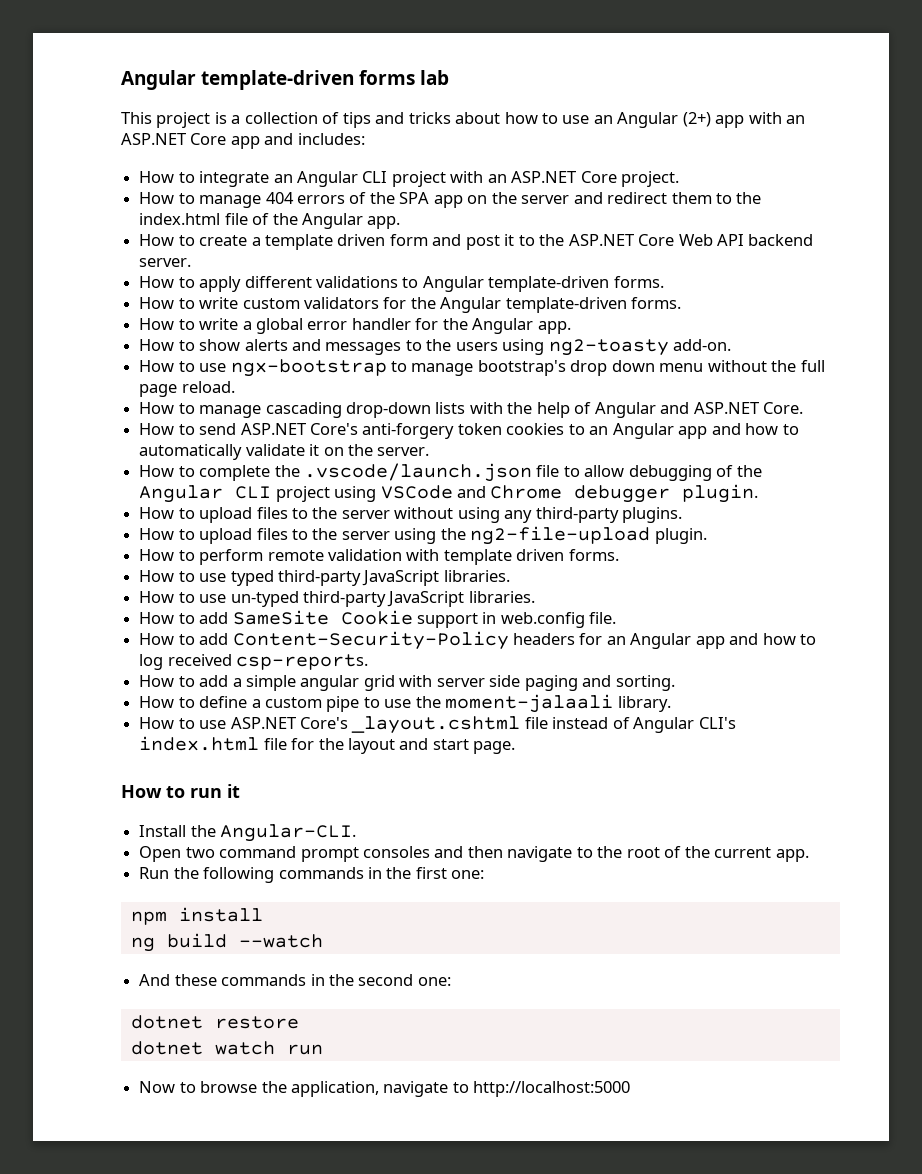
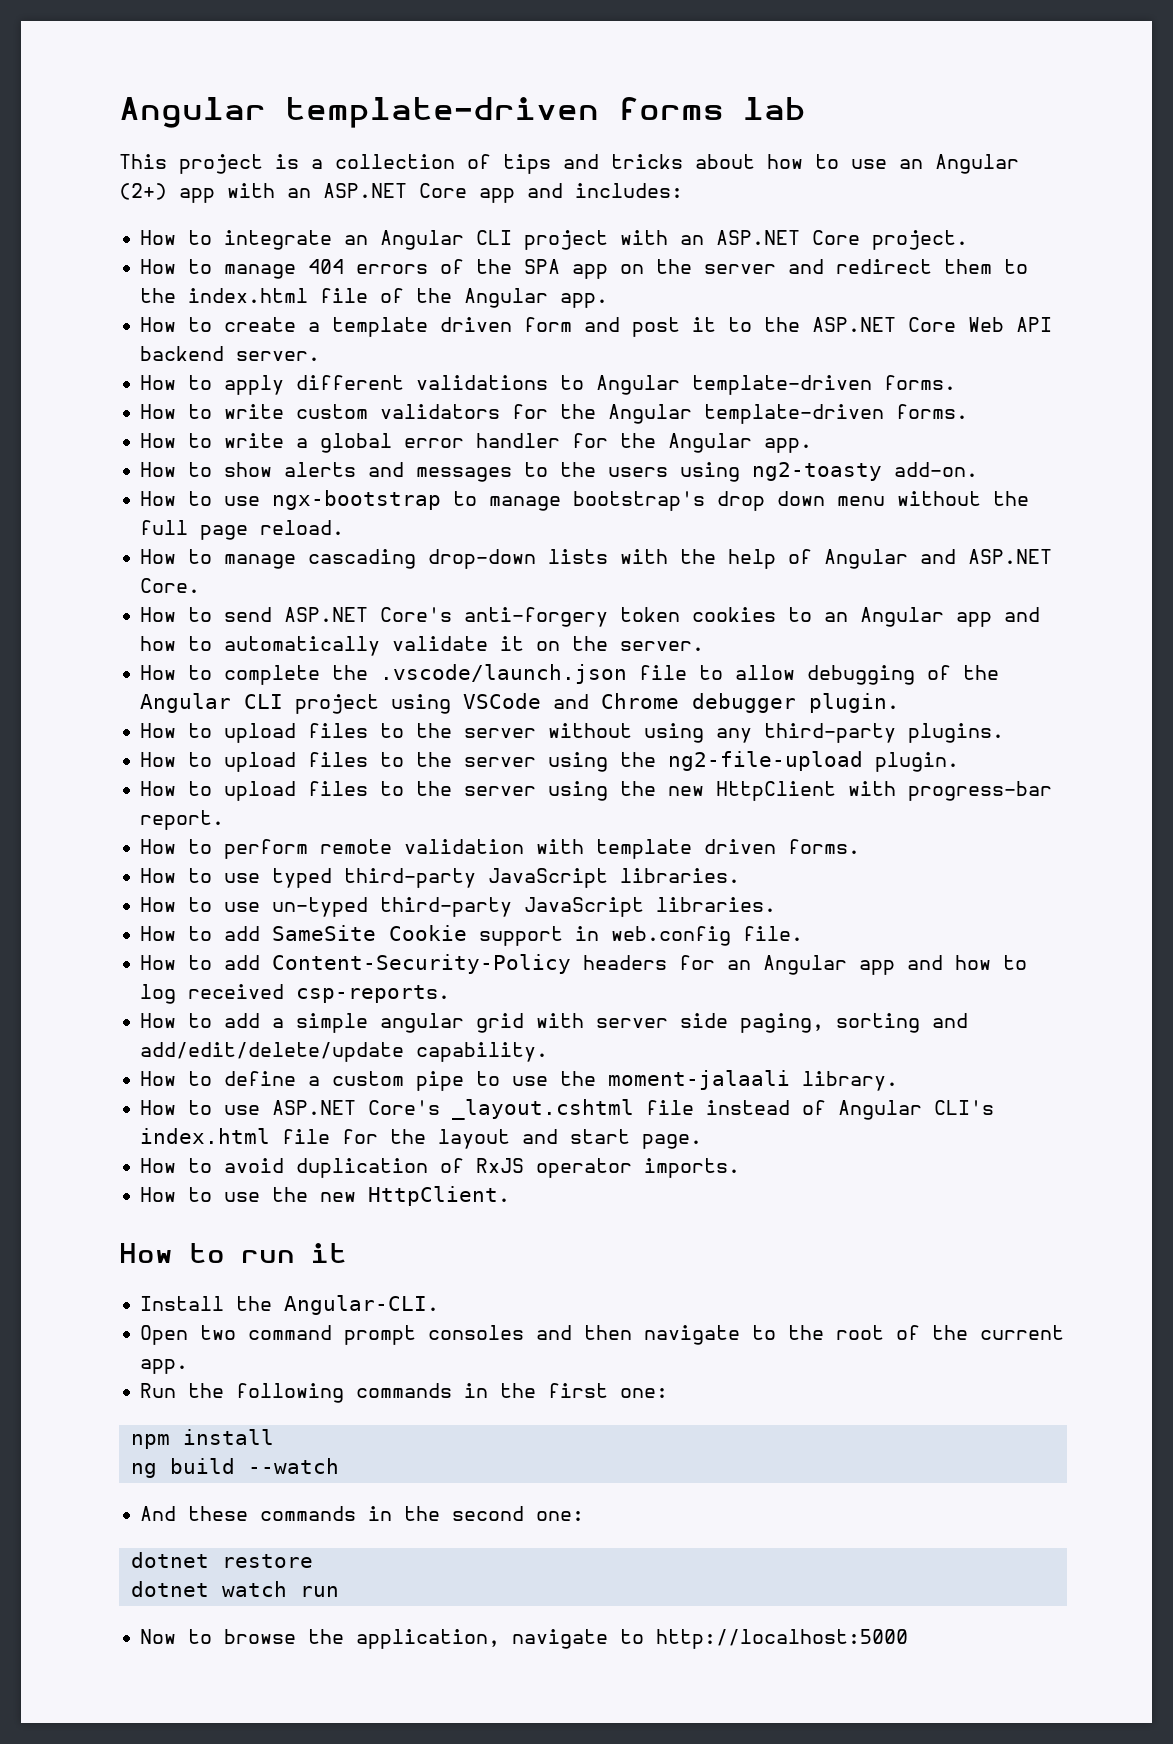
(707, 536) none -> [140,781,1053,801] [140,810,225,830] // How to upload files to the server using the new HttpClient with progress-bar report.
[524,675,675,691] paging and sorting. -> [740,1013,969,1033] [140,1042,549,1062] paging, sorting and add/edit/delete/update capability.
(516, 747) none -> [140,1158,741,1178] [140,1186,511,1206] // How to avoid duplication of RxJS operator imports. // How to use the new HttpClient.

